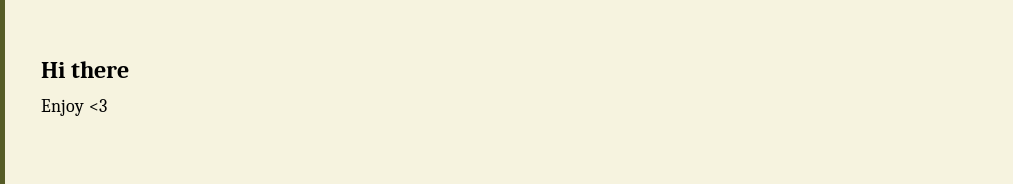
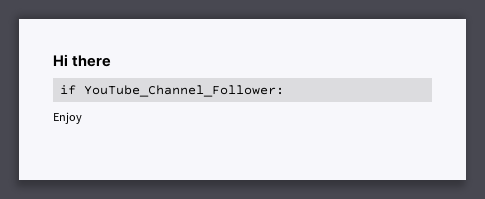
(130, 69) none -> [59,85,284,97] // if YouTube_Channel_Follower:
[88,99,107,112] <3 -> (82, 118) none

